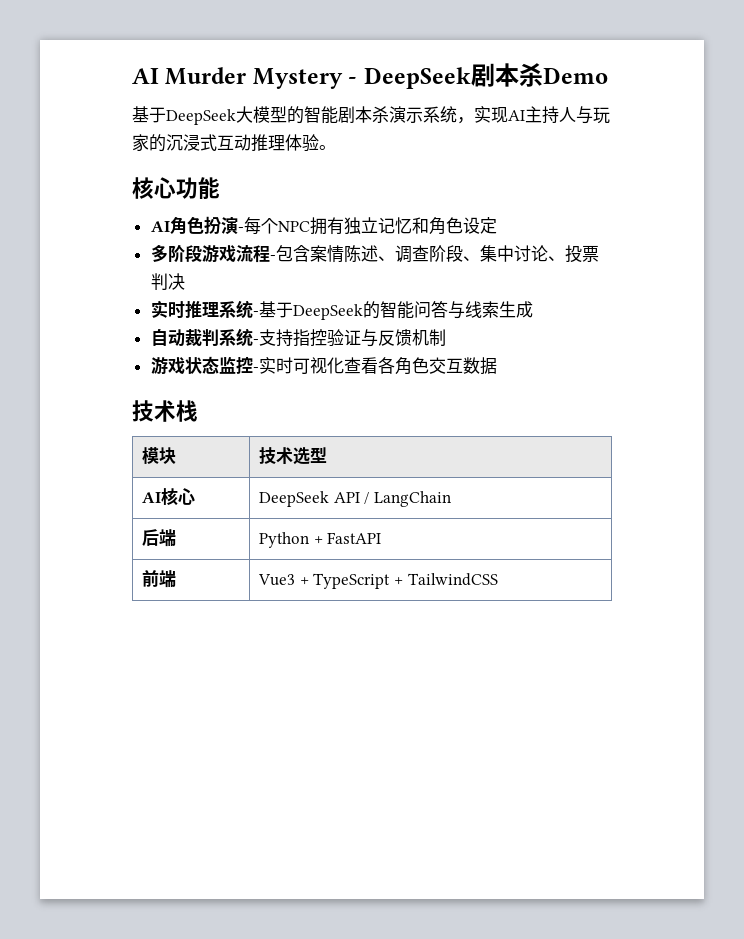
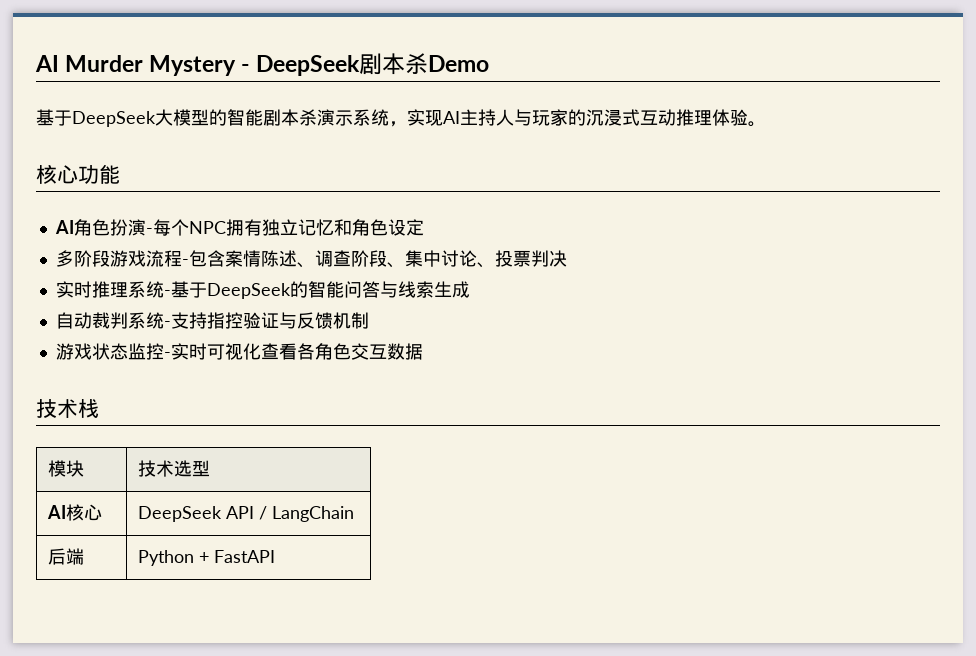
[142,570,177,588] [258,573,498,589] // 前端 | Vue3 + TypeScript + TailwindCSS -> (275, 556) none

